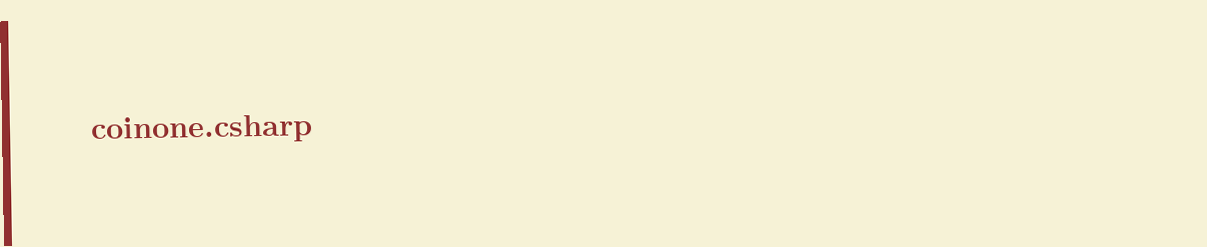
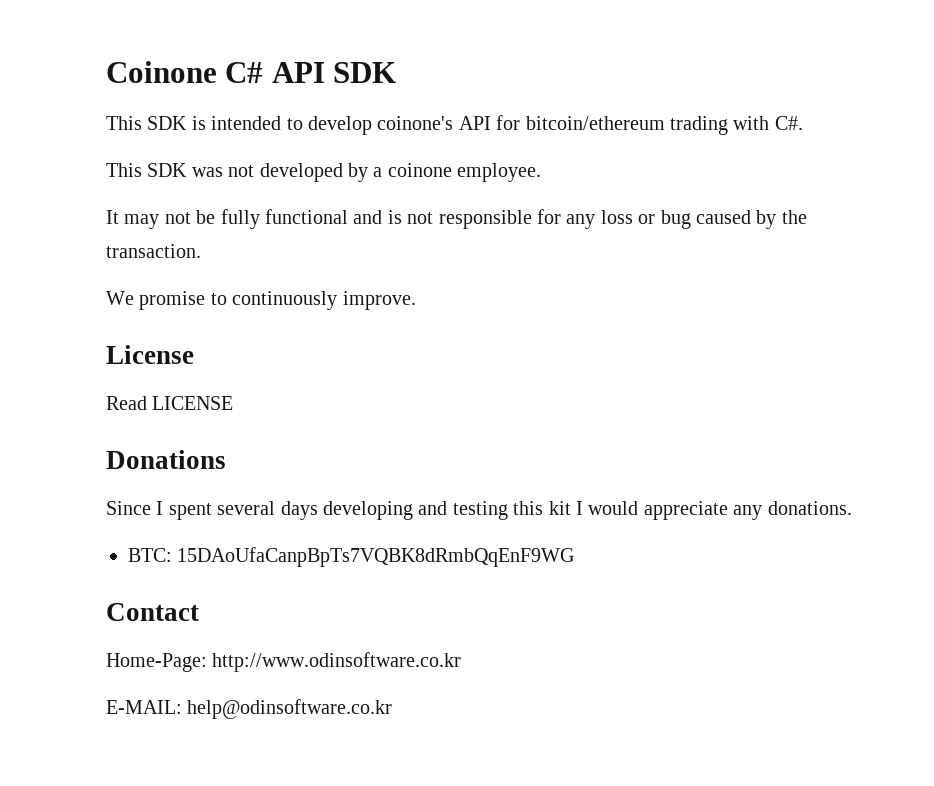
[90,114,313,145] coinone.csharp -> [106,61,397,83] [106,115,803,135] [106,163,542,182] [106,209,807,229] [106,244,201,258] [106,291,416,310] [106,345,194,364] [106,396,234,410] [106,450,226,469] [106,501,852,520] [128,547,575,567] [106,603,199,621] [106,652,462,672] [106,699,393,719] Coinone C# API SDK // This SDK is intended to develop coinone's API for bitcoin/ethereum trading with C#. // This SDK was not developed by a coinone employee. // It may not be fully functional and is not responsible for any loss or bug caused by the transaction. // We promise to continuously improve. // License // Read LICENSE // Donations // Since I spent several days developing and testing this kit I would appreciate any donations. // BTC: 15DAoUfaCanpBpTs7VQBK8dRmbQqEnF9WG // Contact // Home-Page: http://www.odinsoftware.co.kr // E-MAIL: help@odinsoftware.co.kr

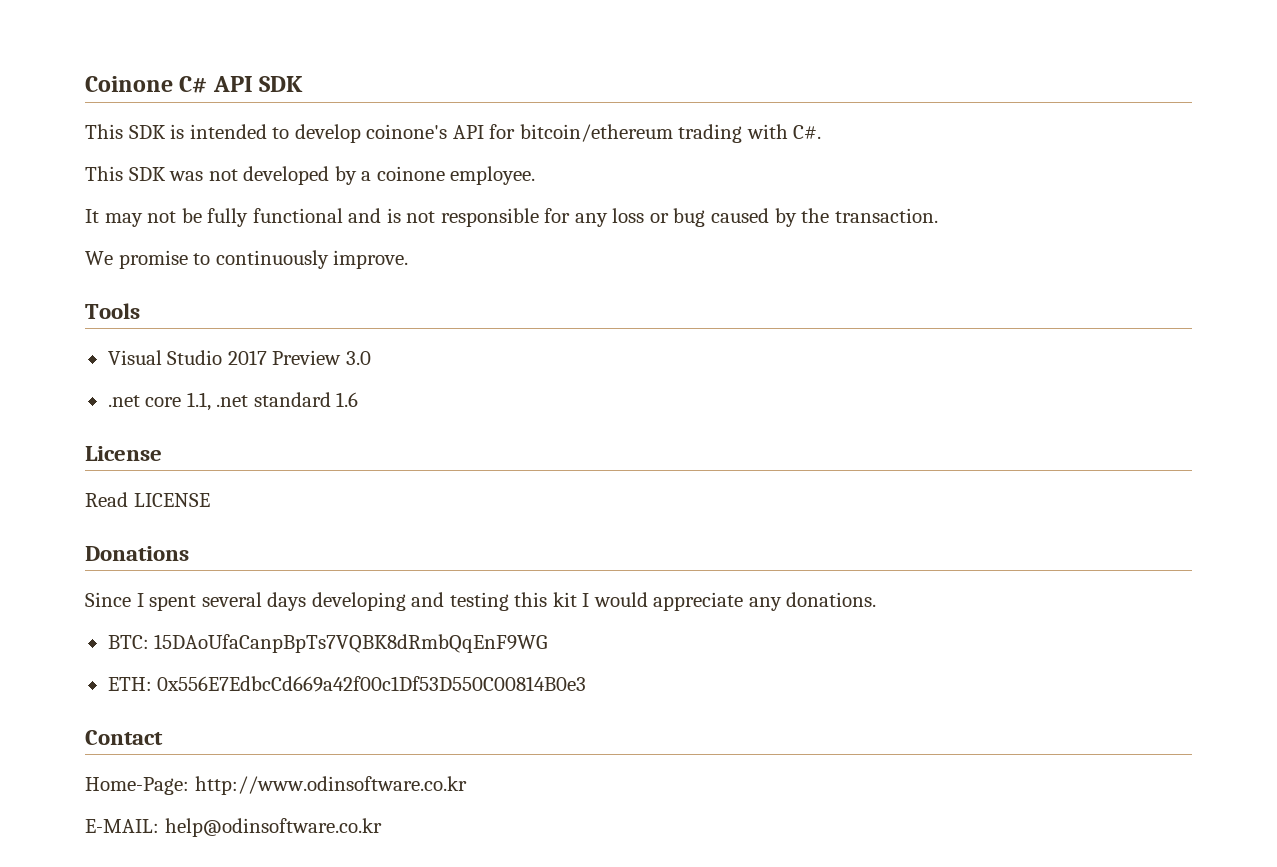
(416, 300) none -> [85,303,140,319] [107,350,371,365] [107,392,359,411] // Tools // Visual Studio 2017 Preview 3.0 // .net core 1.1, .net standard 1.6
(575, 557) none -> [107,676,587,692] // ETH: 0x556E7EdbcCd669a42f00c1Df53D550C00814B0e3

